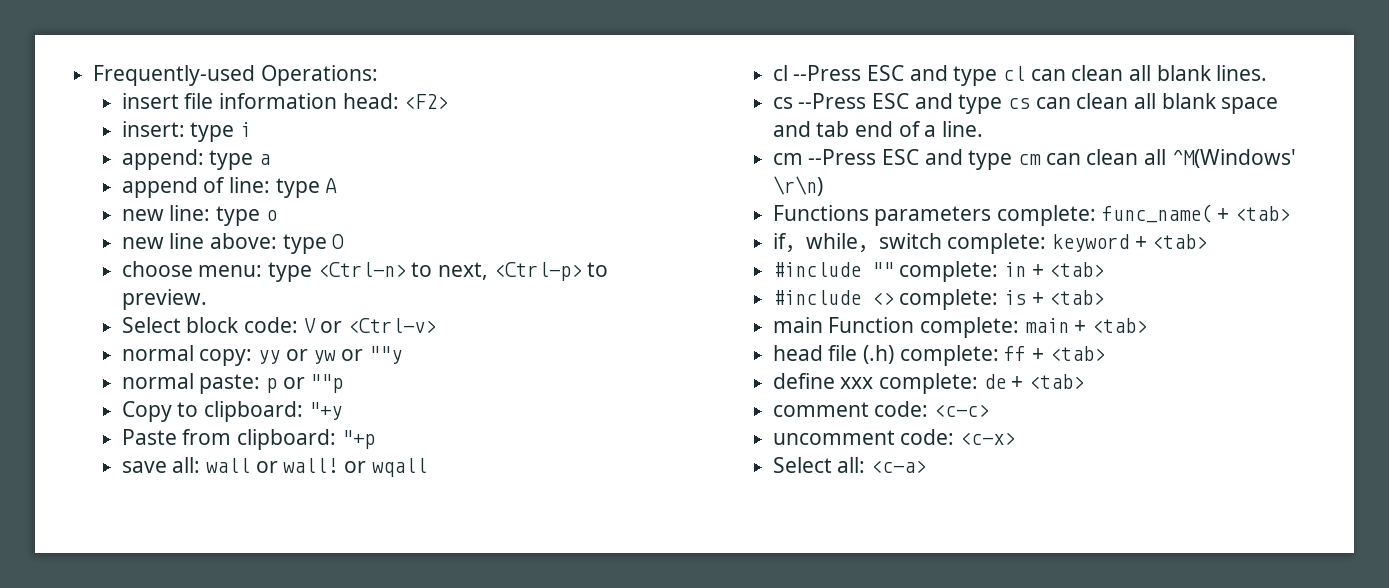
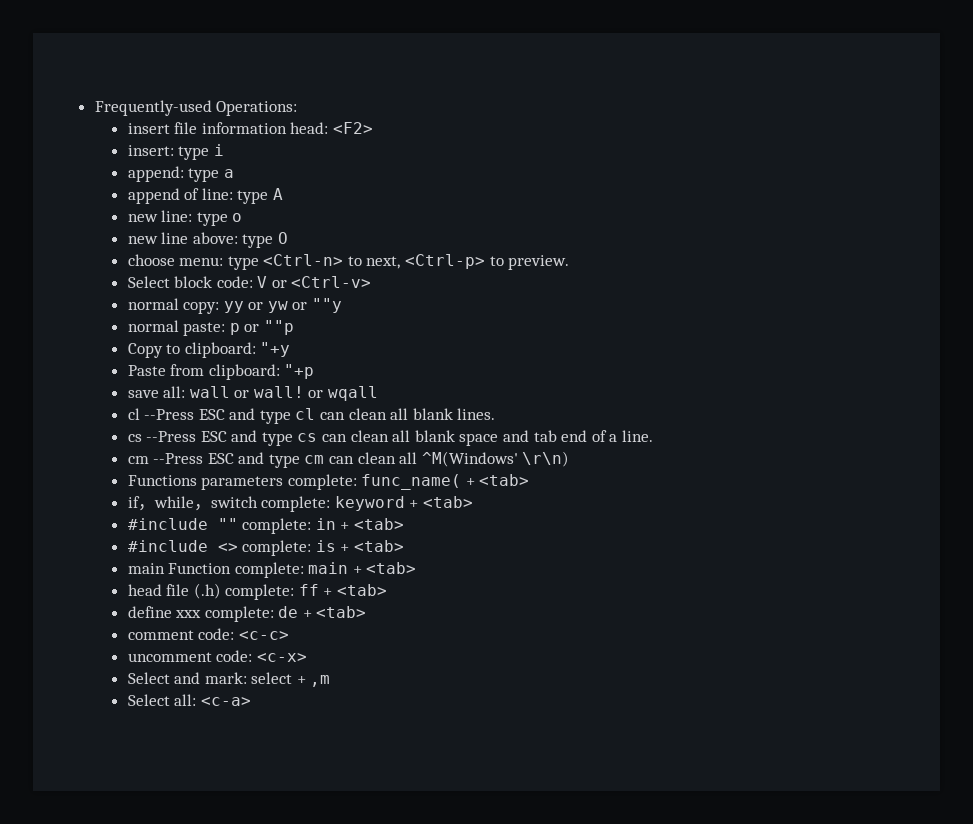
(1015, 438) none -> [127,672,331,687] // Select and mark: select + ,m

